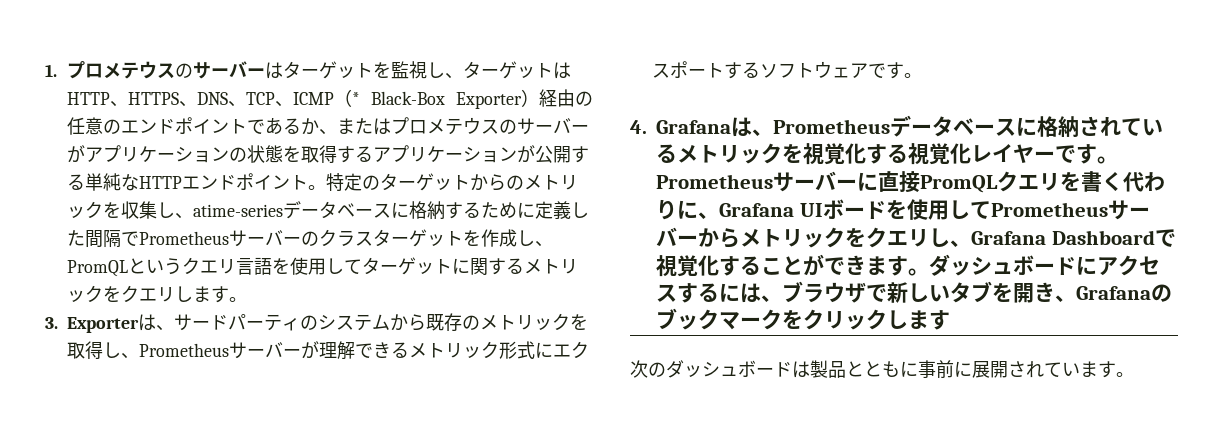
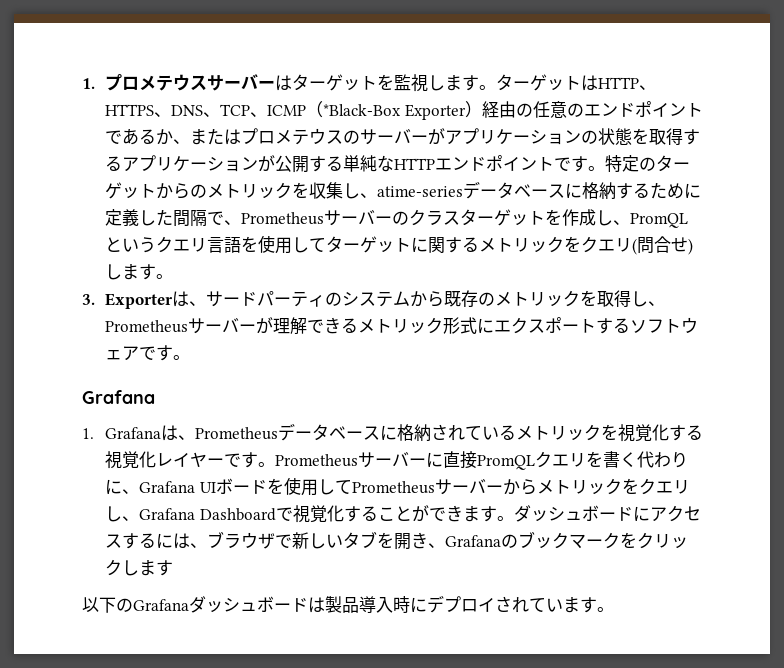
[175,63,194,78] の -> (208, 83) none
[445,73,464,79] 、 -> [445,75,497,91] ます。
[352,91,446,105] * Black-Box -> [323,104,402,116] *Black-Box
(309, 182) none -> [554,156,589,172] です
(140, 238) none -> [224,220,242,225] 、
(176, 294) none -> [632,236,694,255] (問合せ)
[630,120,647,134] 4. -> [82,390,155,404] [82,428,94,439] Grafana // 1.
[630,360,666,378] 次の -> [82,597,189,613] 以下のGrafana
[846,360,1008,378] とともに事前に展開 -> [359,595,495,613] 導入時にデプロイ

